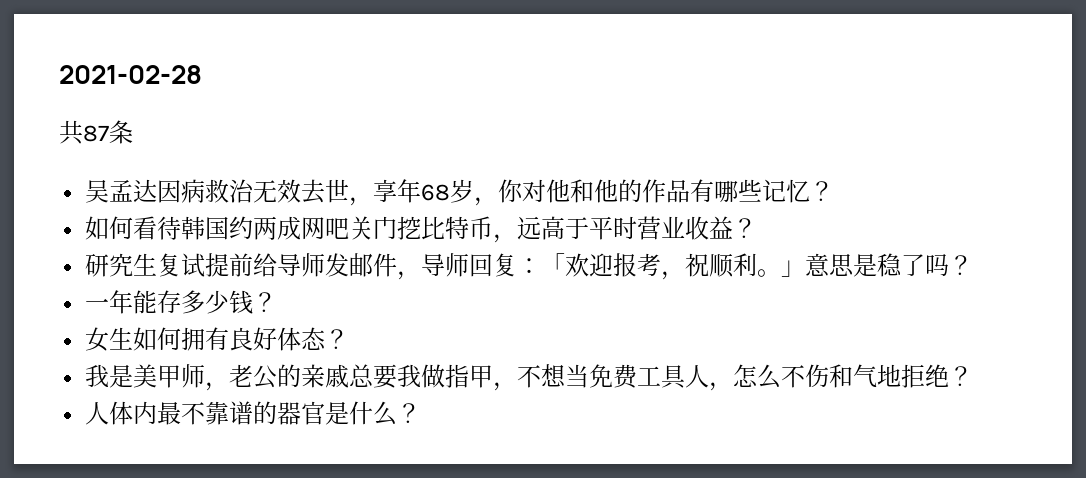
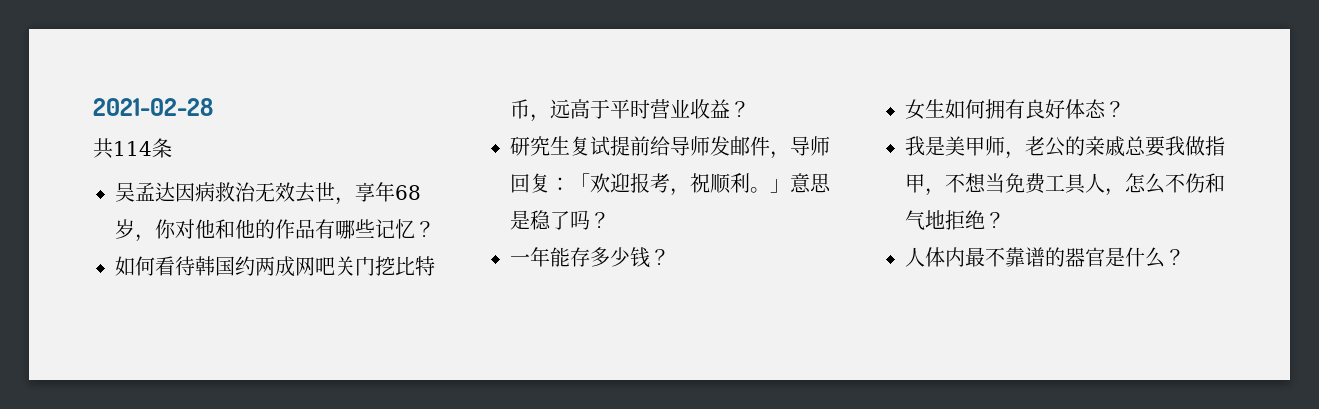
[83,125,109,142] 87 -> [113,141,152,156] 114

